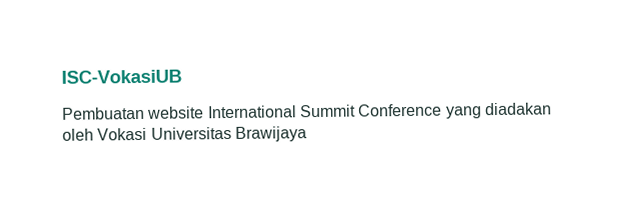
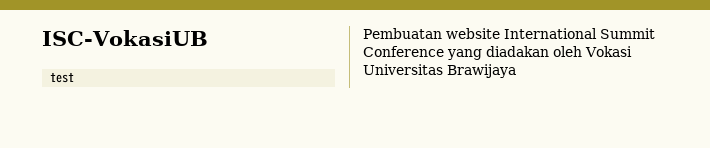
(182, 76) none -> [50,72,75,83] // test

